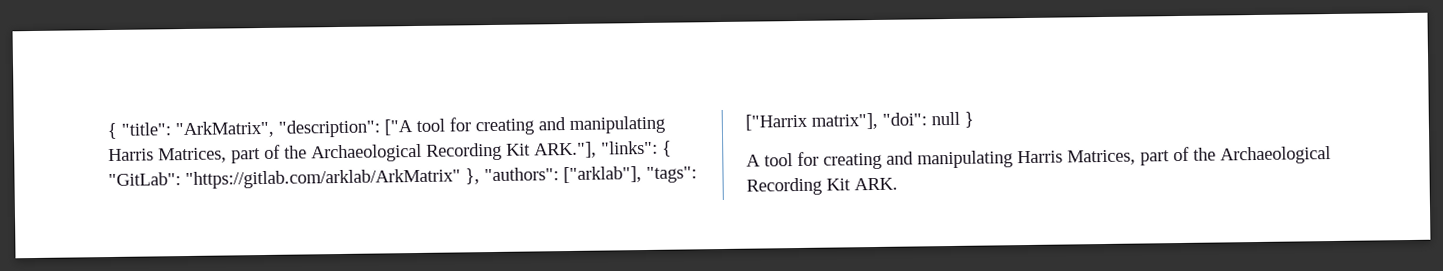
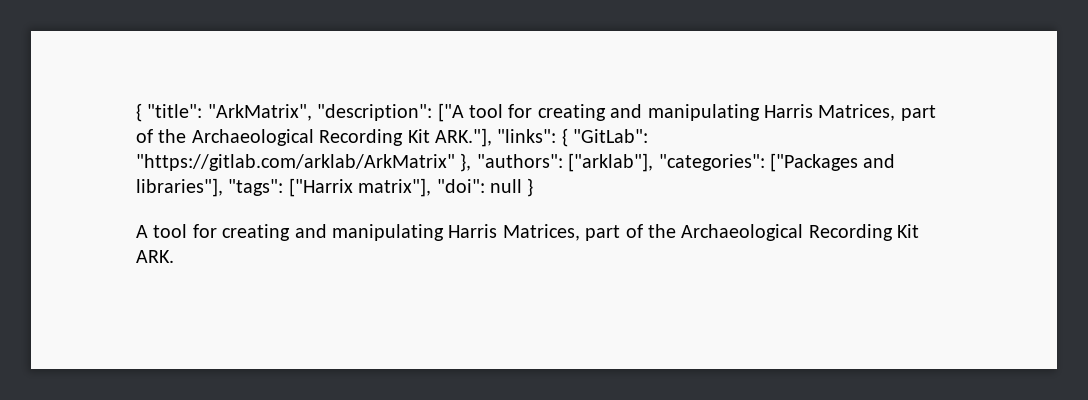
(642, 175) none -> [658,153,896,172] [136,178,223,197] "categories": ["Packages and libraries"],

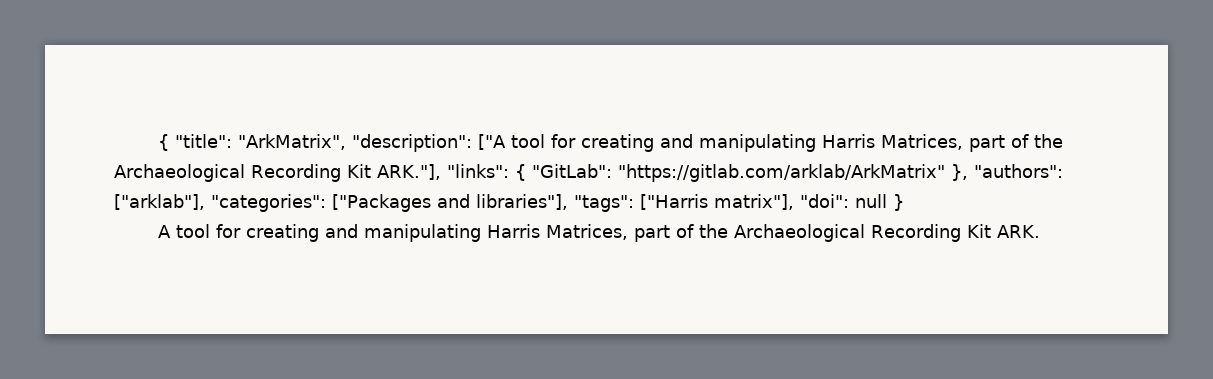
[288,178,353,197] ["Harrix -> [639,194,708,210] ["Harris

